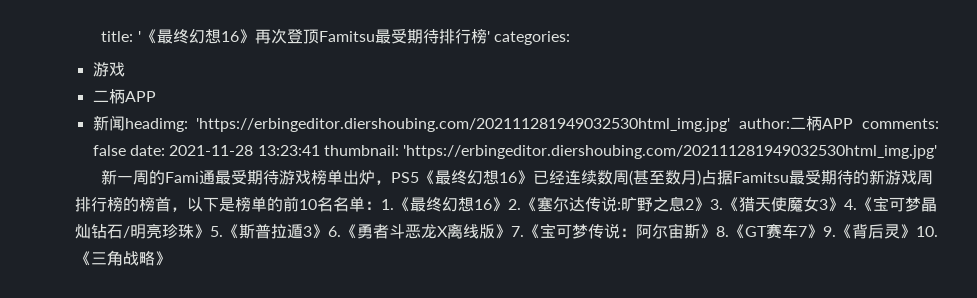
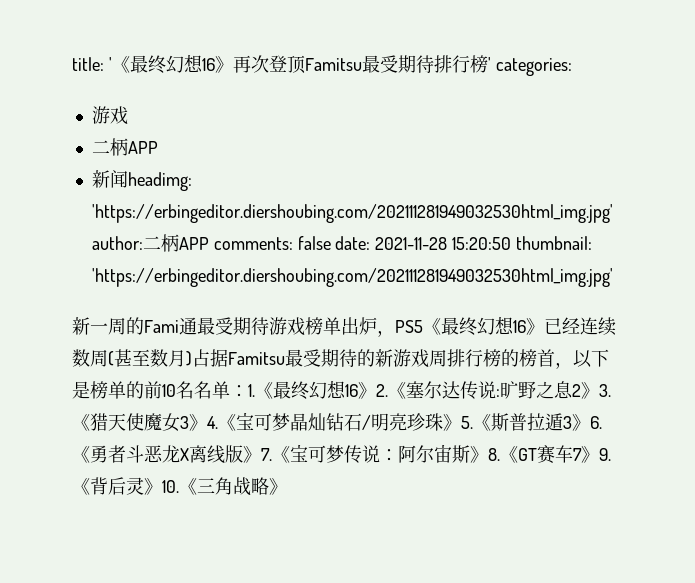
[257,145,320,156] 13:23:41 -> [452,237,512,250] 15:20:50

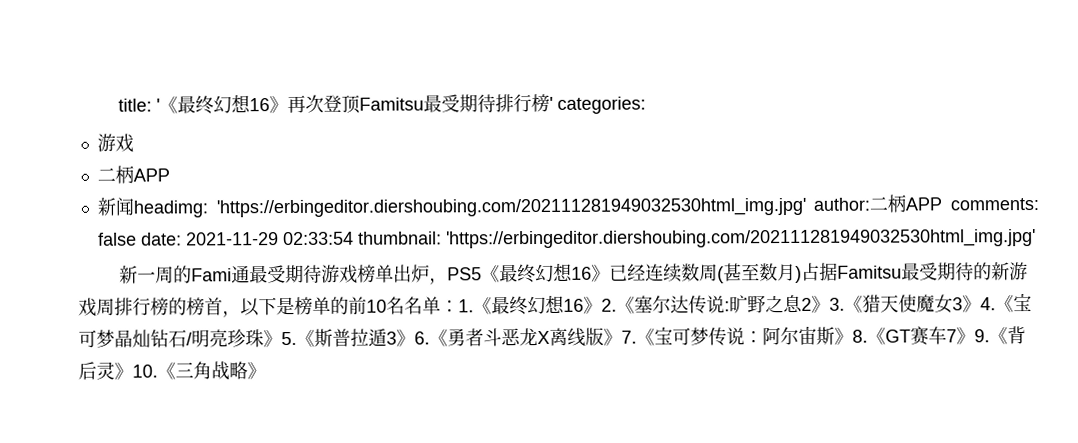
[375,237,512,250] 2021-11-28 15:20:50 -> [185,231,354,246] 2021-11-29 02:33:54

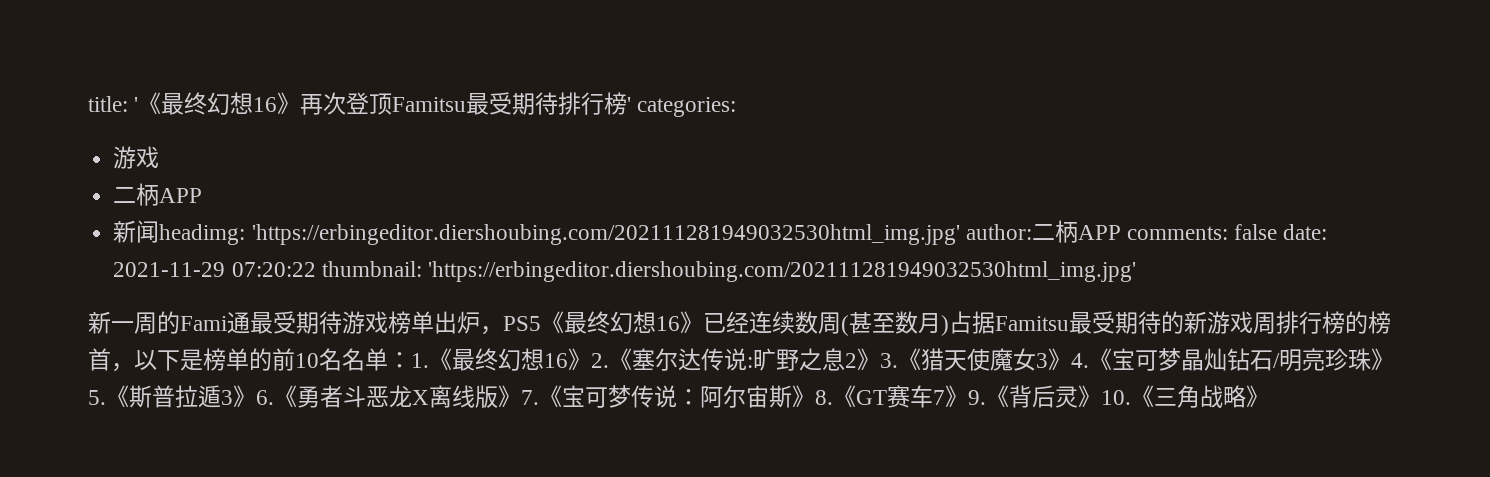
[282,231,354,246] 02:33:54 -> [231,262,316,277] 07:20:22

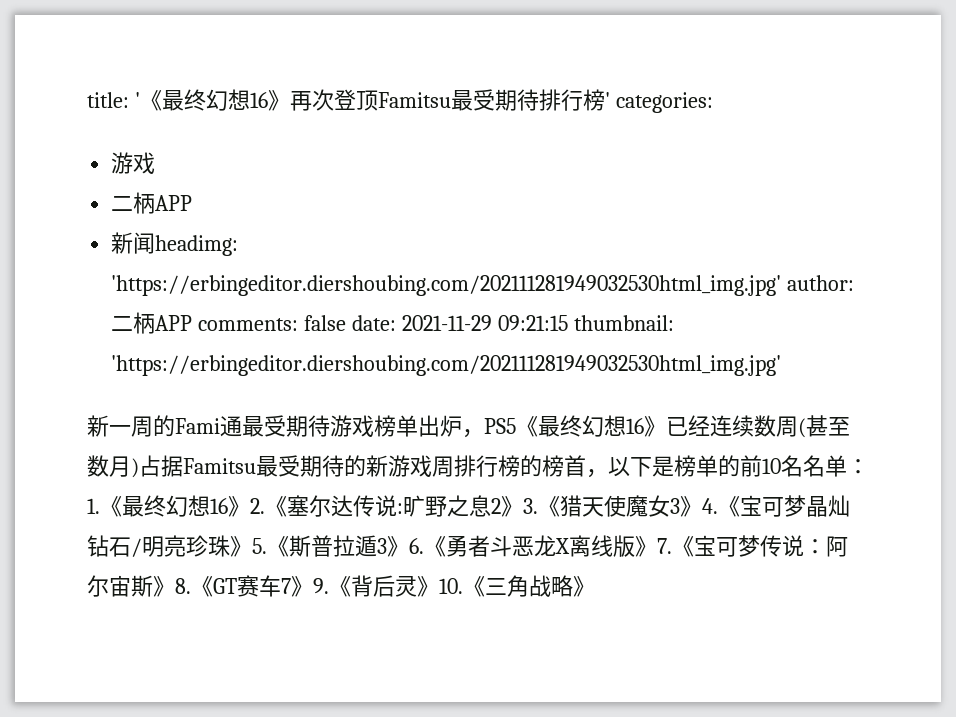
[231,262,316,277] 07:20:22 -> [497,315,568,331] 09:21:15

